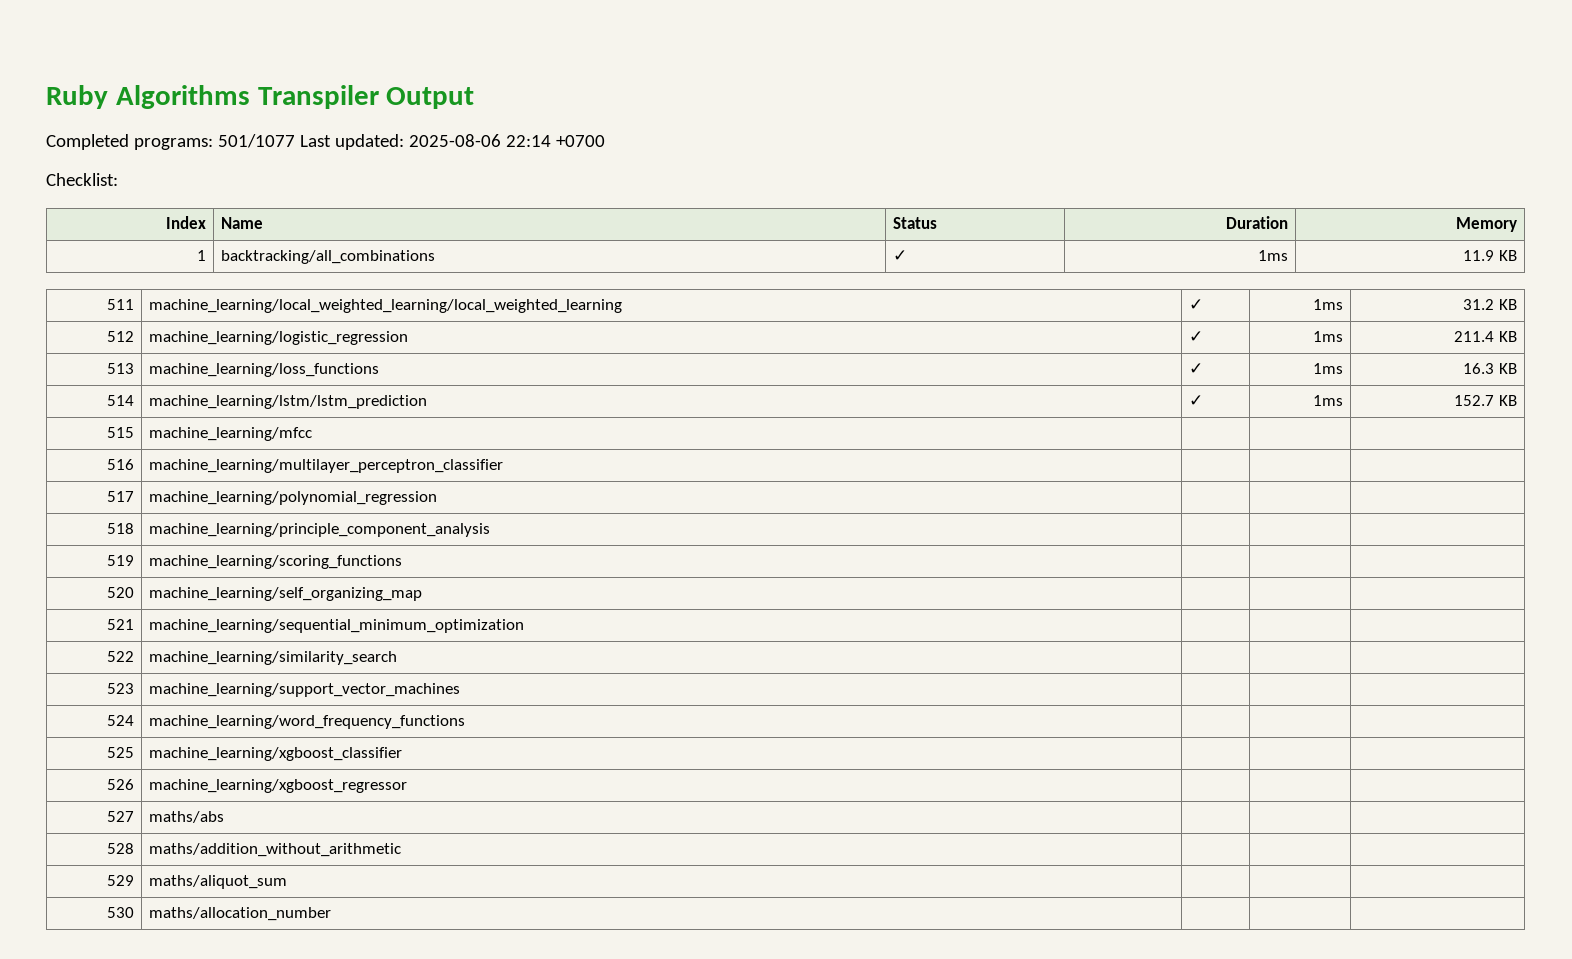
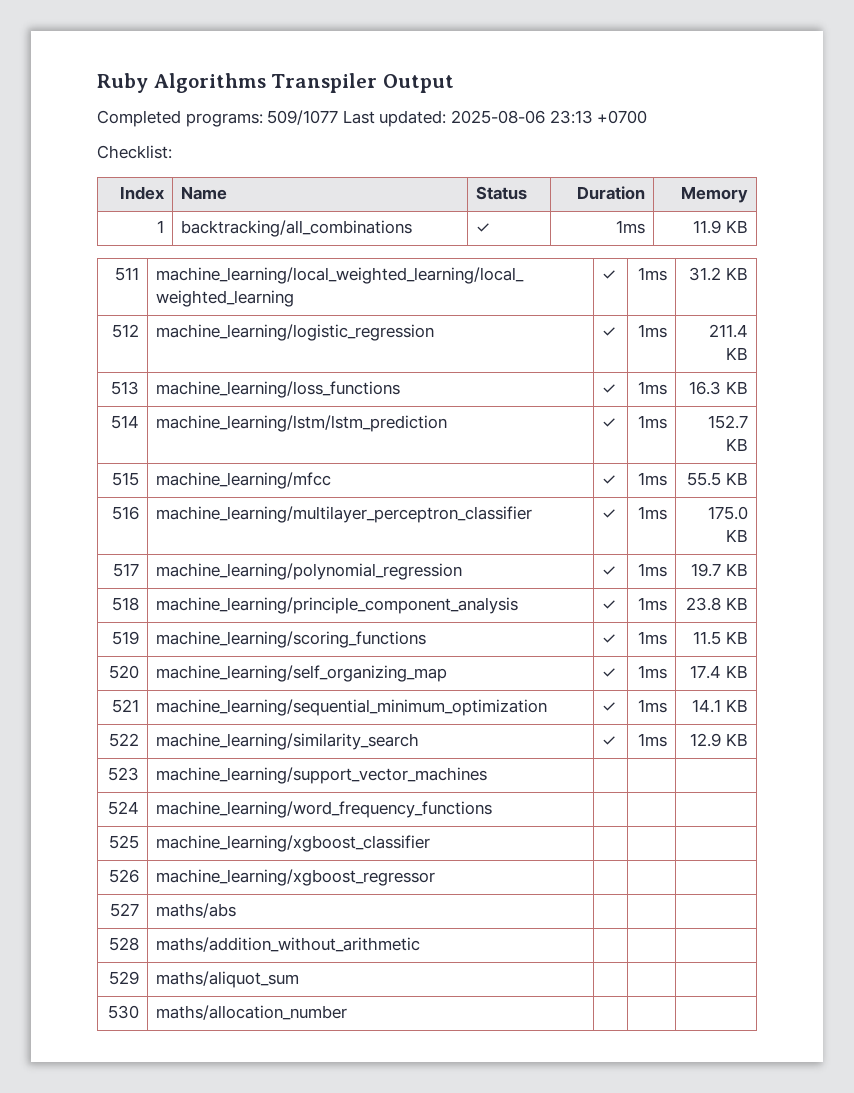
[217,134,295,148] 501/1077 -> [267,110,339,125] 509/1077
[505,135,551,147] 22:14 -> [549,110,593,124] 23:13
[106,459,134,470] [149,459,504,473] [106,491,134,502] [149,491,438,505] [106,523,134,534] [149,523,491,537] [106,555,134,566] [149,555,403,569] [106,587,134,598] [149,587,423,601] [106,619,134,630] [149,619,525,633] [106,651,134,662] [149,651,398,665] | | // 516 | machine_learning/multilayer_perceptron_classifier | | | // 517 | machine_learning/polynomial_regression | | | // 518 | machine_learning/principle_component_analysis | | | // 519 | machine_learning/scoring_functions | | | // 520 | machine_learning/self_organizing_map | | | // 521 | machine_learning/sequential_minimum_optimization | | | // 522 | machine_learning/similarity_search | | | -> [602,475,617,485] [637,472,667,486] [686,472,748,486] [111,506,139,520] [156,506,533,523] [602,509,617,519] [637,506,667,520] [707,506,748,520] [725,529,748,542] [112,563,139,577] [156,563,463,580] [602,566,617,576] [637,563,667,577] [690,563,748,577] [111,597,139,611] [156,597,519,614] [602,600,617,610] [637,597,667,611] [685,597,748,611] [111,631,139,645] [156,631,427,648] [602,634,617,644] [637,631,667,645] [692,631,748,645] [108,665,139,679] [156,665,448,682] [602,668,617,678] [637,665,667,679] [689,665,748,679] [111,699,139,713] [156,699,548,716] [602,702,617,712] [637,699,667,713] [691,699,748,713] [108,733,139,747] [156,733,420,750] [602,736,617,746] [637,733,667,747] [689,733,748,747] ✓ | 1ms | 55.5 KB // 516 | machine_learning/multilayer_perceptron_classifier | ✓ | 1ms | 175.0 KB // 517 | machine_learning/polynomial_regression | ✓ | 1ms | 19.7 KB // 518 | machine_learning/principle_component_analysis | ✓ | 1ms | 23.8 KB // 519 | machine_learning/scoring_functions | ✓ | 1ms | 11.5 KB // 520 | machine_learning/self_organizing_map | ✓ | 1ms | 17.4 KB // 521 | machine_learning/sequential_minimum_optimization | ✓ | 1ms | 14.1 KB // 522 | machine_learning/similarity_search | ✓ | 1ms | 12.9 KB

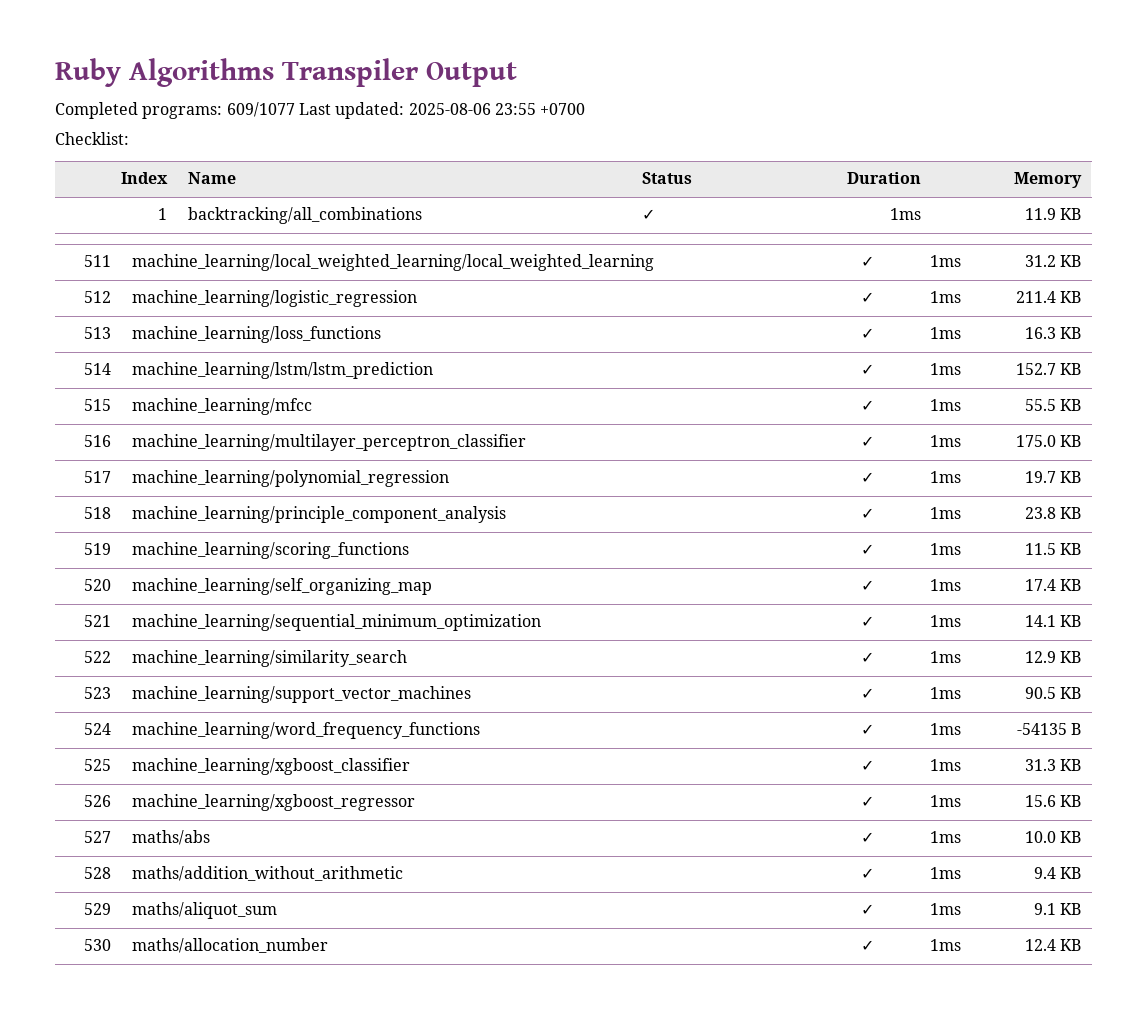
[267,110,339,125] 509/1077 -> [226,102,295,117] 609/1077
[549,110,593,124] 23:13 -> [494,103,536,115] 23:55
[107,801,139,815] [156,801,493,818] [108,835,139,849] [156,835,431,852] [108,869,139,883] [156,869,436,886] [109,903,139,917] [156,903,237,918] [108,937,139,951] [156,937,421,952] [108,971,139,985] [156,971,300,988] [107,1005,139,1019] [156,1005,348,1020] | | // 524 | machine_learning/word_frequency_functions | | | // 525 | machine_learning/xgboost_classifier | | | // 526 | machine_learning/xgboost_regressor | | | // 527 | maths/abs | | | // 528 | maths/addition_without_arithmetic | | | // 529 | maths/aliquot_sum | | | // 530 | maths/allocation_number | | | -> [861,688,875,699] [929,687,961,699] [1024,687,1081,699] [83,723,111,735] [132,722,481,739] [861,724,875,735] [929,723,961,735] [1016,723,1081,735] [83,759,111,771] [132,758,411,775] [861,760,875,771] [929,759,961,771] [1024,759,1081,771] [83,795,111,807] [132,794,416,811] [861,796,875,807] [929,795,961,807] [1024,795,1081,807] [83,831,111,843] [132,830,211,845] [861,832,875,843] [929,831,961,843] [1024,831,1081,843] [83,867,111,879] [132,866,404,881] [861,868,875,879] [929,867,961,879] [1033,867,1081,879] [83,903,111,915] [132,902,278,919] [861,904,875,915] [929,903,961,915] [1033,903,1081,915] [83,939,111,951] [132,938,329,953] [861,940,875,951] [929,939,961,951] [1024,939,1081,951] ✓ | 1ms | 90.5 KB // 524 | machine_learning/word_frequency_functions | ✓ | 1ms | -54135 B // 525 | machine_learning/xgboost_classifier | ✓ | 1ms | 31.3 KB // 526 | machine_learning/xgboost_regressor | ✓ | 1ms | 15.6 KB // 527 | maths/abs | ✓ | 1ms | 10.0 KB // 528 | maths/addition_without_arithmetic | ✓ | 1ms | 9.4 KB // 529 | maths/aliquot_sum | ✓ | 1ms | 9.1 KB // 530 | maths/allocation_number | ✓ | 1ms | 12.4 KB

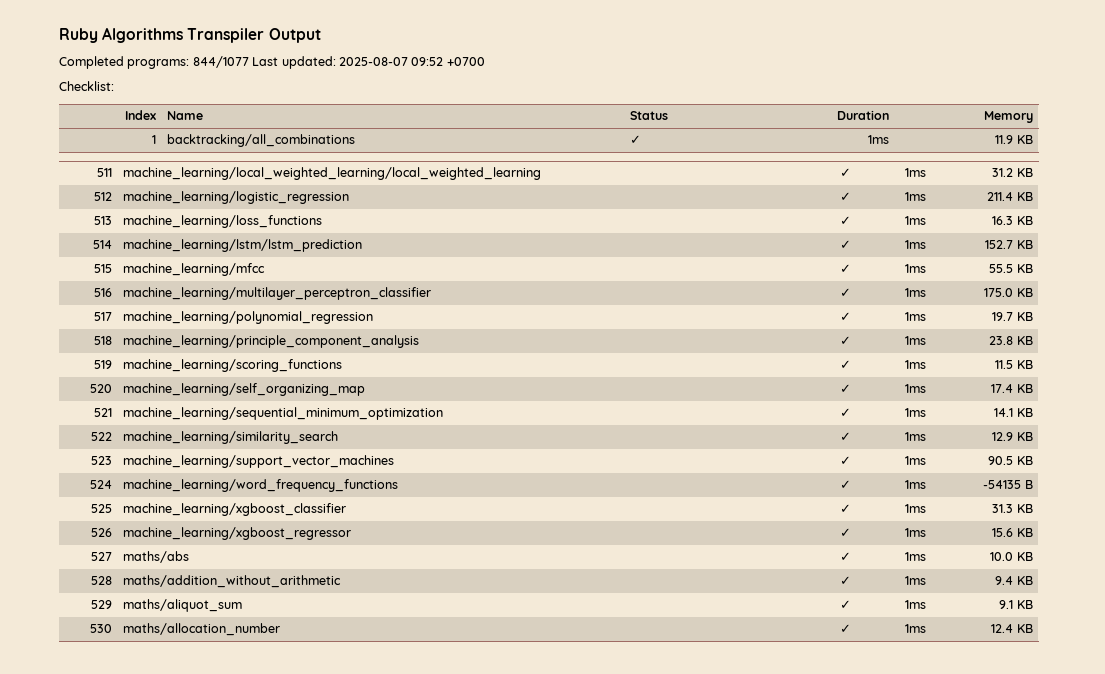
[226,102,295,117] 609/1077 -> [192,56,249,68] 844/1077
[408,103,536,115] 2025-08-06 23:55 -> [338,57,444,66] 2025-08-07 09:52

